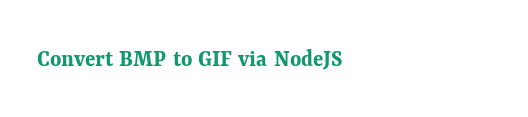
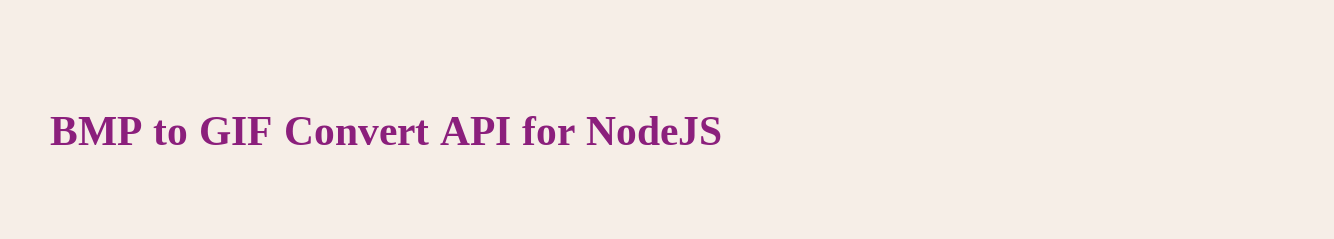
[37,51,114,66] Convert -> (50, 131) none
[238,51,268,66] via -> [283,116,576,145] Convert API for

